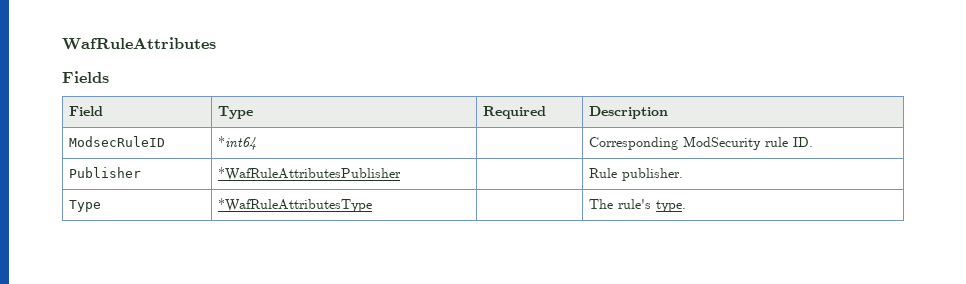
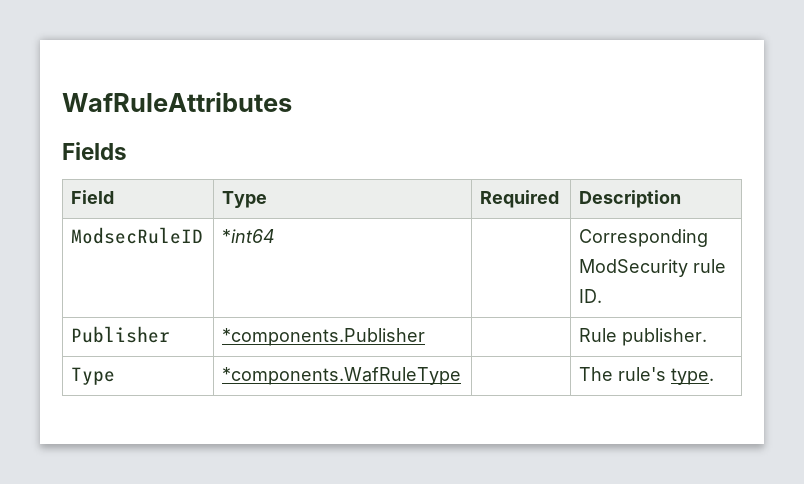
[218,167,402,181] *WafRuleAttributesPublisher -> [222,328,426,346] *components.Publisher
[218,198,373,212] *WafRuleAttributesType -> [222,367,462,385] *components.WafRuleType

